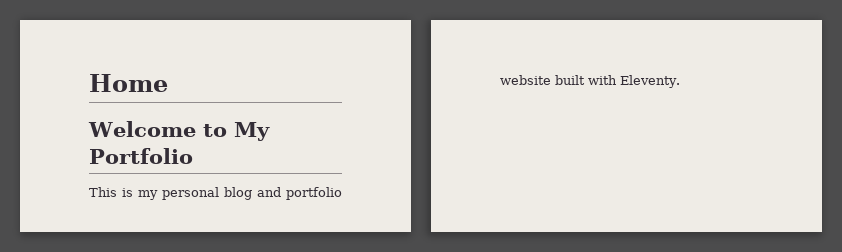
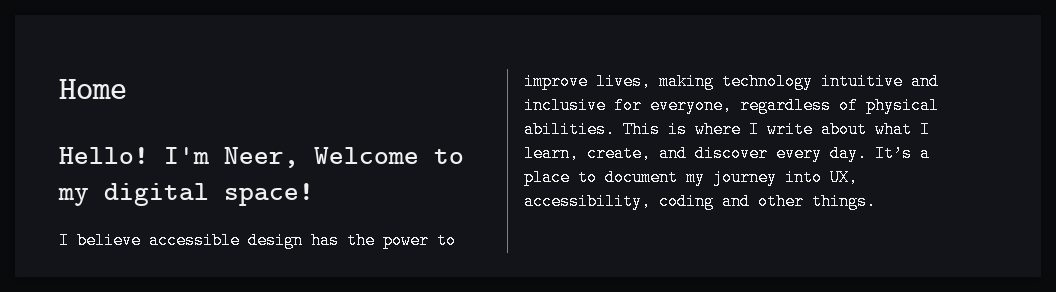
[88,121,270,141] [89,148,193,164] [89,187,342,200] [500,75,680,88] Welcome to My Portfolio // This is my personal blog and portfolio website built with Eleventy. -> [59,147,464,168] [58,183,314,206] [59,232,456,249] [524,73,939,90] [524,97,939,114] [524,121,930,138] [524,145,930,162] [524,169,858,186] [524,193,876,210] Hello! I'm Neer, Welcome to my digital space! // I believe accessible design has the power to improve lives, making technology intuitive and inclusive for everyone, regardless of physical abilities. This is where I write about what I learn, create, and discover every day. It’s a place to document my journey into UX, accessibility, coding and other things.

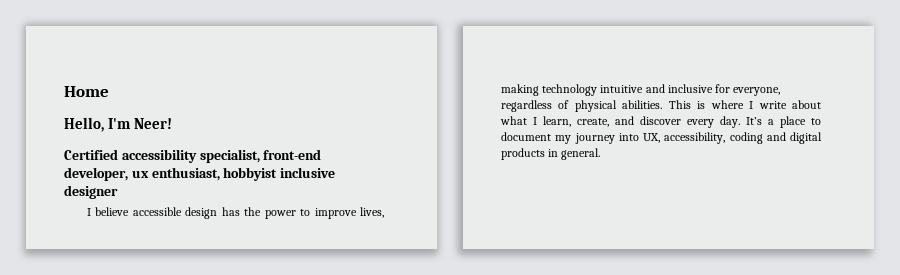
[59,147,464,168] [58,183,314,206] Hello! I'm Neer, Welcome to my digital space! -> [64,117,173,132] [64,149,322,163] [64,167,336,181] [64,185,118,199] Hello, I'm Neer! // Certified accessibility specialist, front-end developer, ux enthusiast, hobbyist inclusive designer
[758,193,876,210] other things. -> [790,132,822,144] [501,148,601,160] digital products in general.

